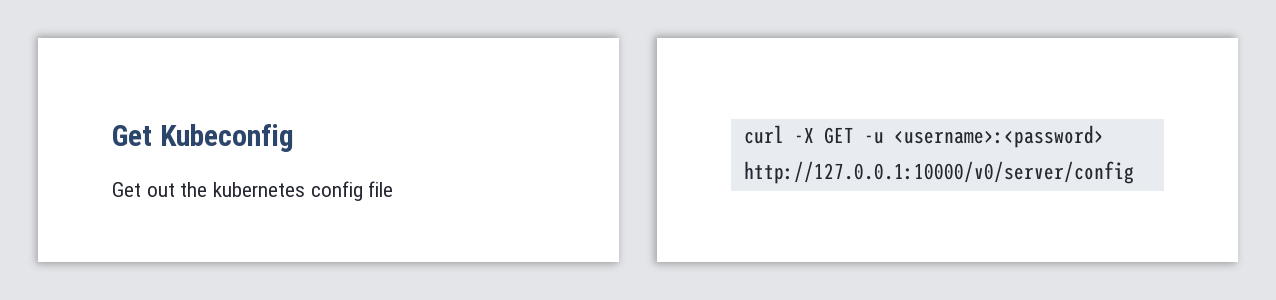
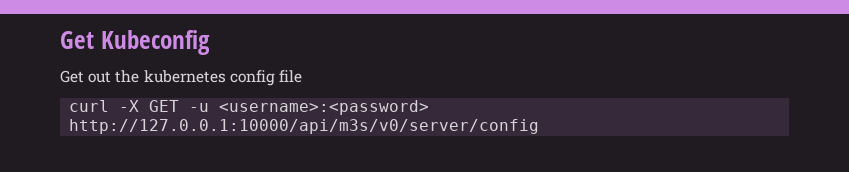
[743,161,1134,184] http://127.0.0.1:10000/v0/server/config -> [69,119,540,134] http://127.0.0.1:10000/api/m3s/v0/server/config

